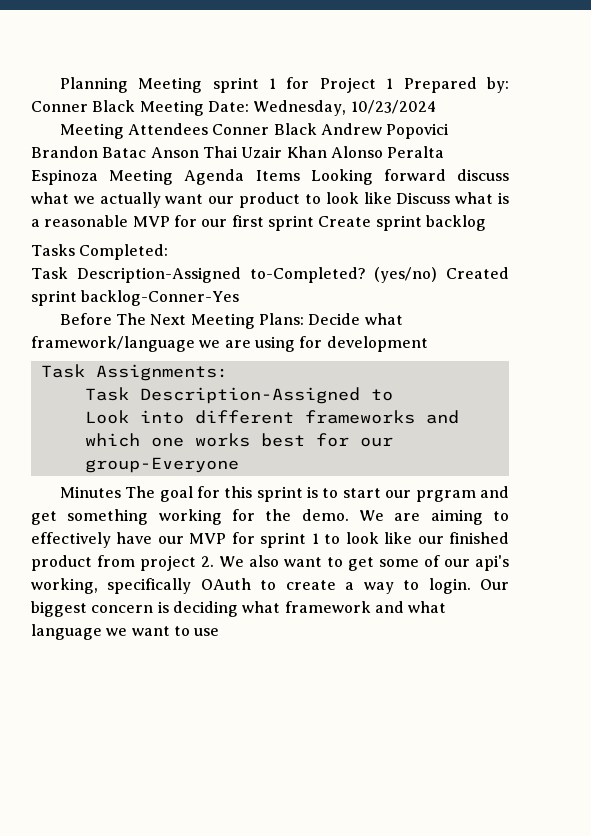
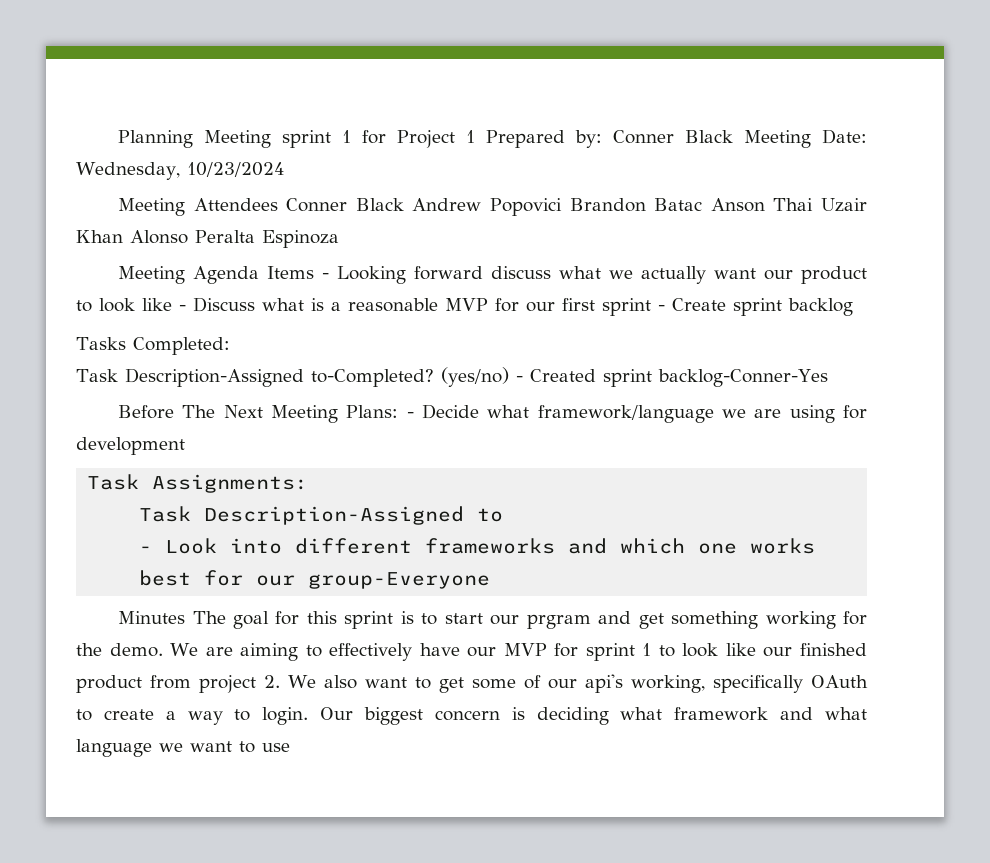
(98, 177) none -> (339, 239) //
(300, 175) none -> [322,273,330,279] -
(392, 198) none -> [179,305,186,311] -
(314, 223) none -> [658,305,665,311] -
(438, 275) none -> [515,376,523,382] -
(305, 319) none -> [406,412,414,418] -
(393, 395) none -> [139,546,153,553] -

